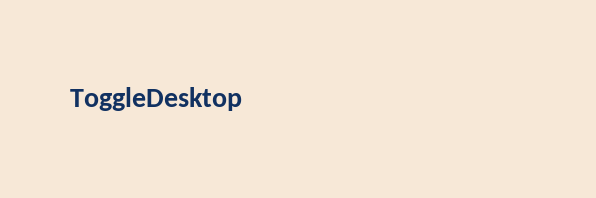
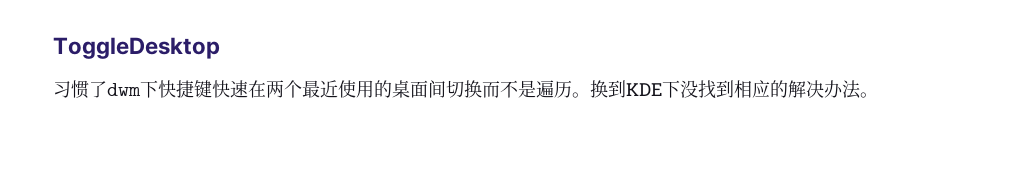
(242, 99) none -> [53,80,878,99] // 习惯了dwm下快捷键快速在两个最近使用的桌面间切换而不是遍历。换到KDE下没找到相应的解决办法。

